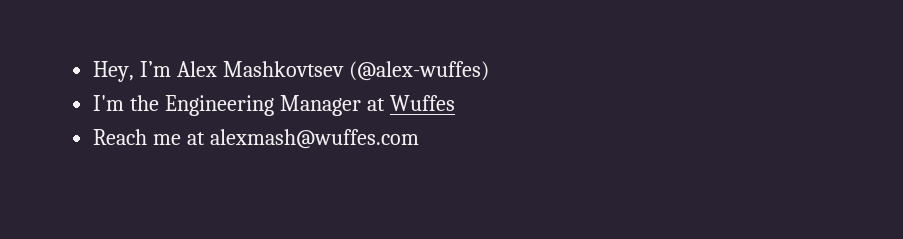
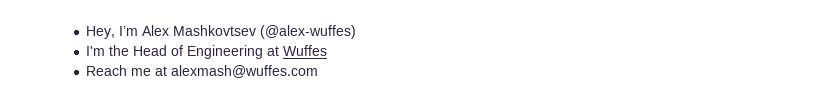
[165,95,362,116] Engineering Manager -> [133,45,264,59] Head of Engineering

